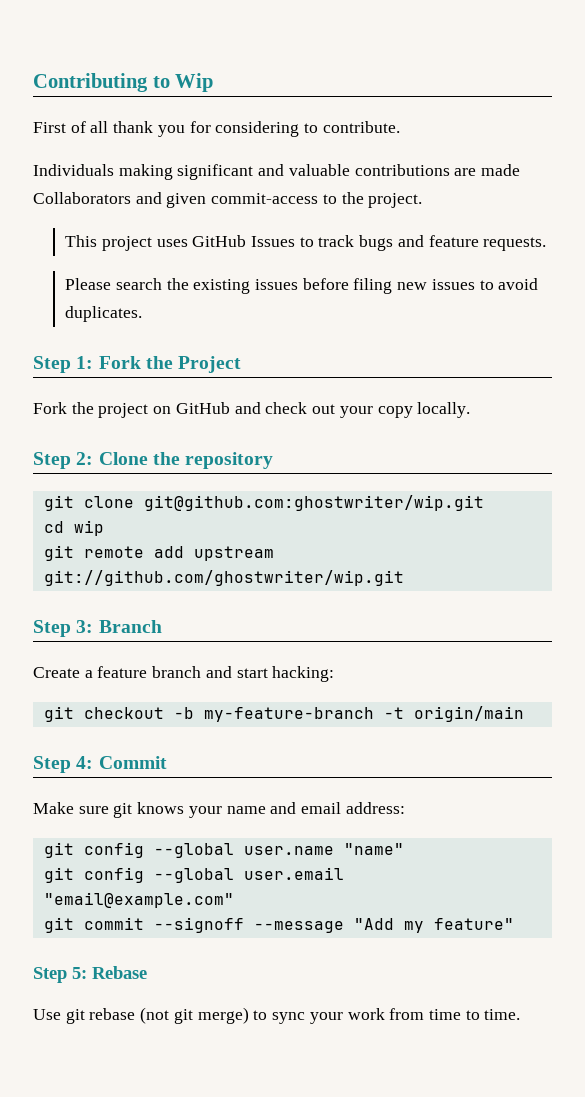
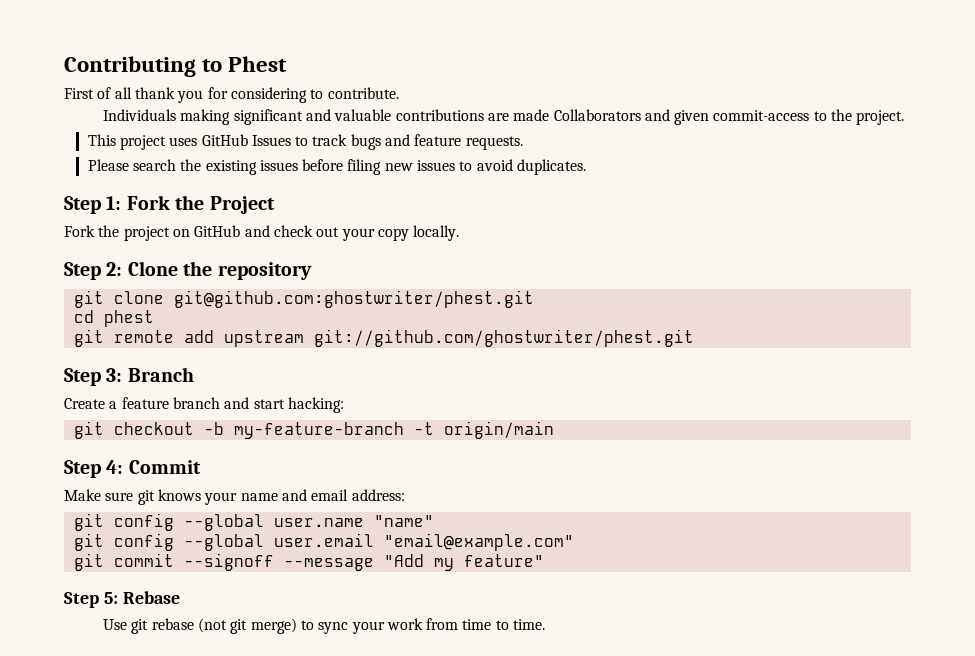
[175,73,214,92] Wip -> [228,56,288,72] Phest
[143,495,484,511] git@github.com:ghostwriter/wip.git -> [173,290,534,308] git@github.com:ghostwriter/phest.git
[73,520,104,536] wip -> [103,310,154,327] phest
[43,570,404,586] git://github.com/ghostwriter/wip.git -> [313,329,694,347] git://github.com/ghostwriter/phest.git

